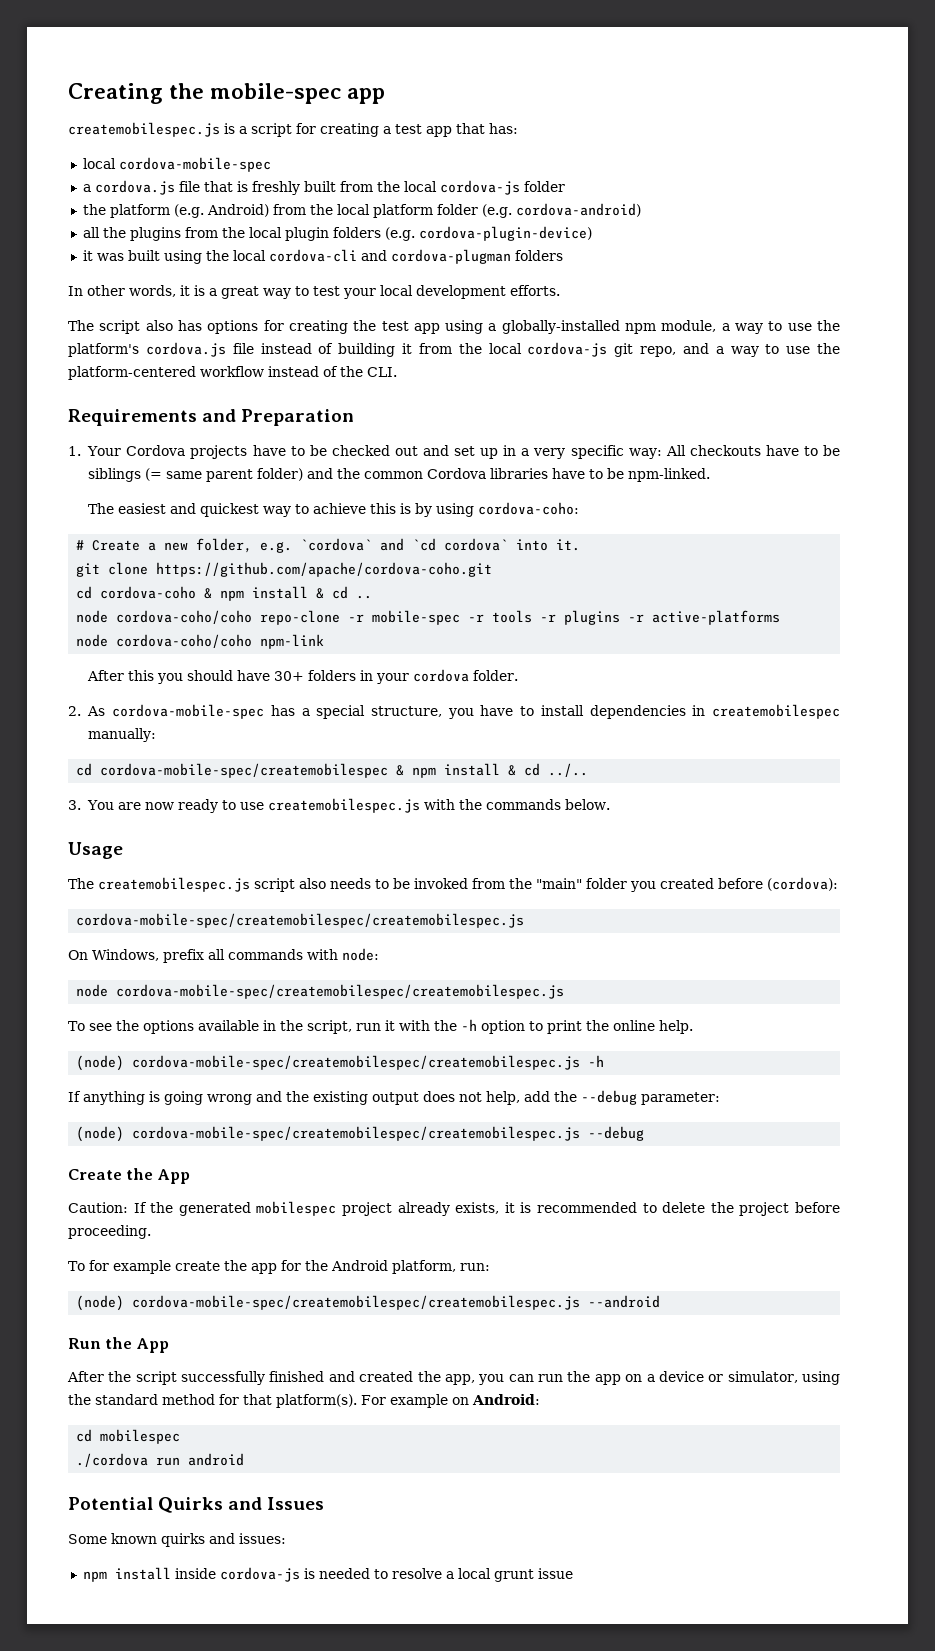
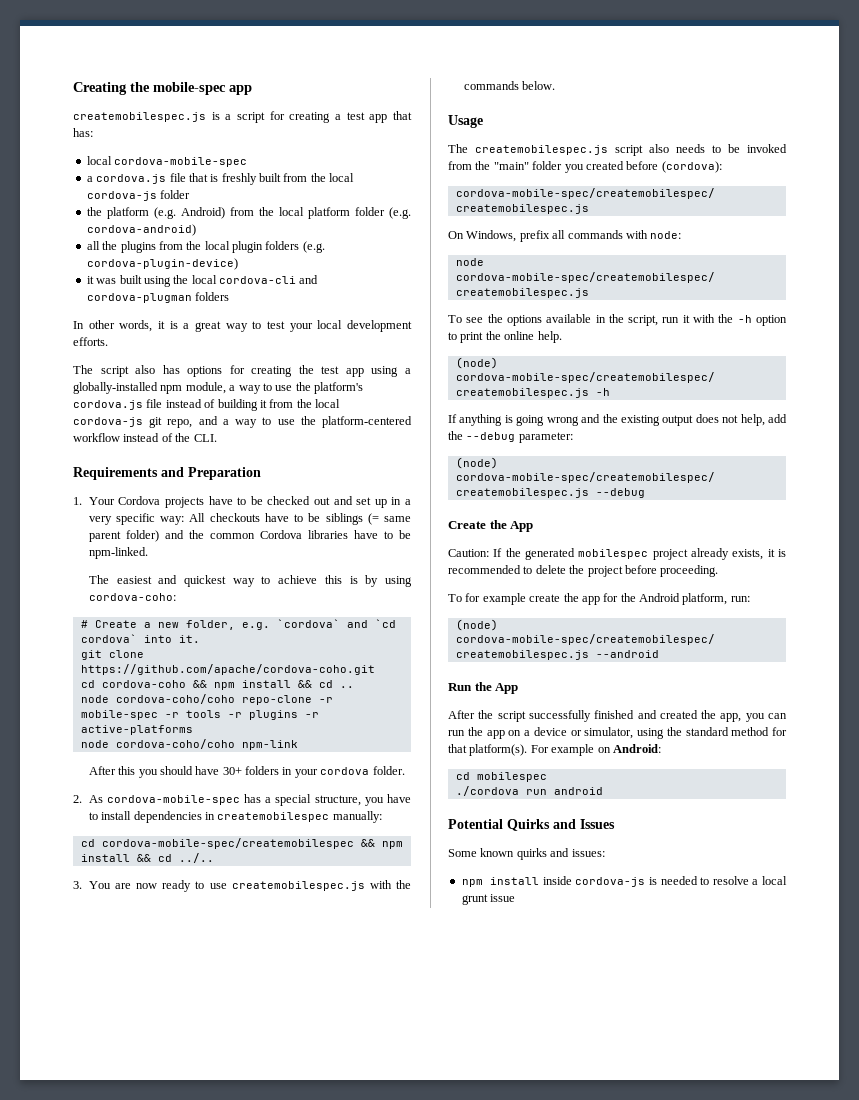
[204,586,325,601] & npm install & -> [192,680,312,690] && npm install &&
[396,763,517,778] & npm install & -> [360,839,403,849] [80,854,151,862] && npm install &&

